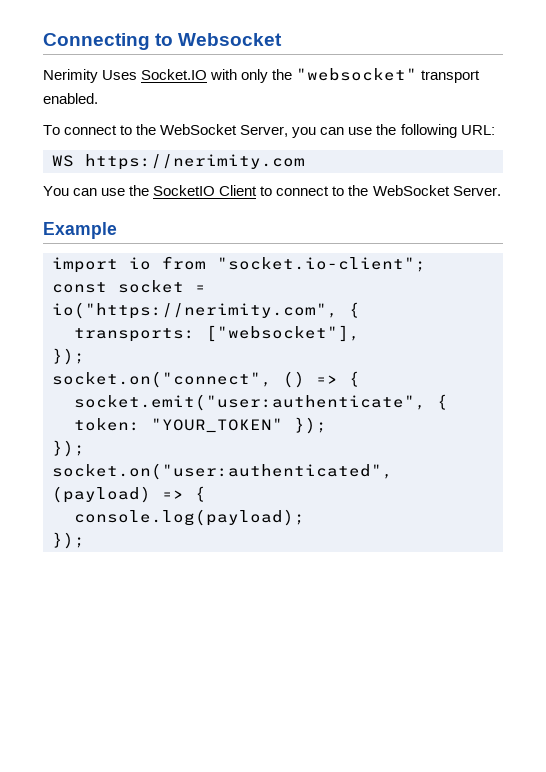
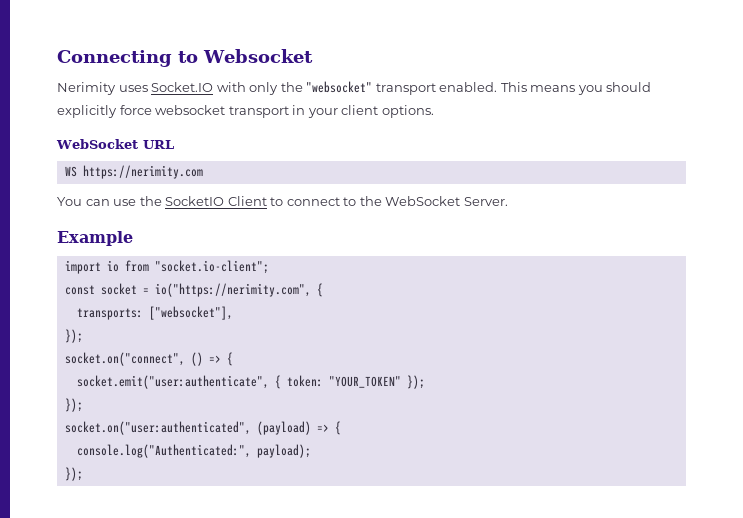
[102,70,138,80] Uses -> [118,85,148,92] uses
[43,124,495,138] // To connect to the WebSocket Server, you can use the following URL: -> [500,82,652,95] [57,105,434,118] [56,139,174,149] This means you should explicitly force websocket transport in your client options. // WebSocket URL
[74,509,305,526] console.log(payload); -> [76,444,311,458] console.log("Authenticated:", payload);

